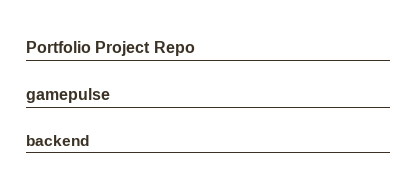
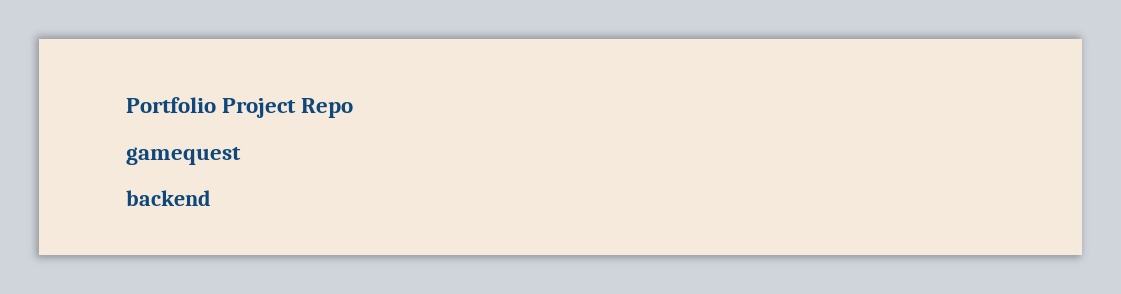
[26,88,110,103] gamepulse -> [126,147,241,165] gamequest

